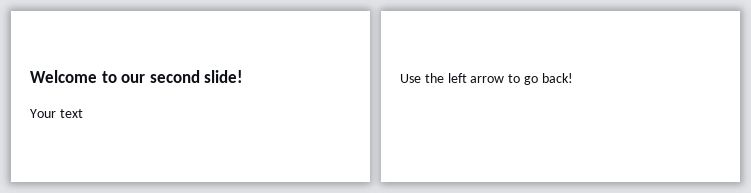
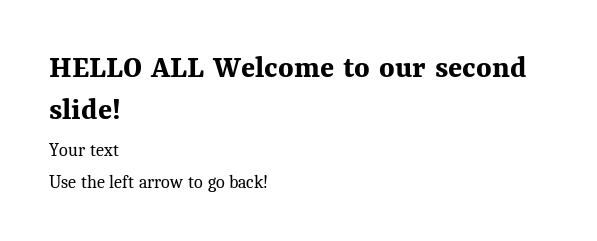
(30, 76) none -> [49,58,204,77] HELLO ALL

